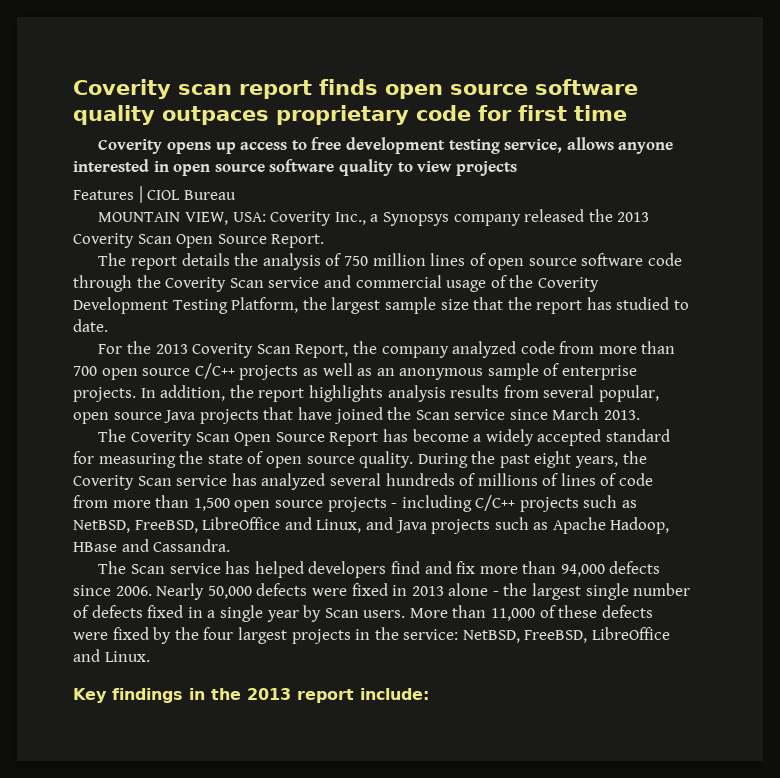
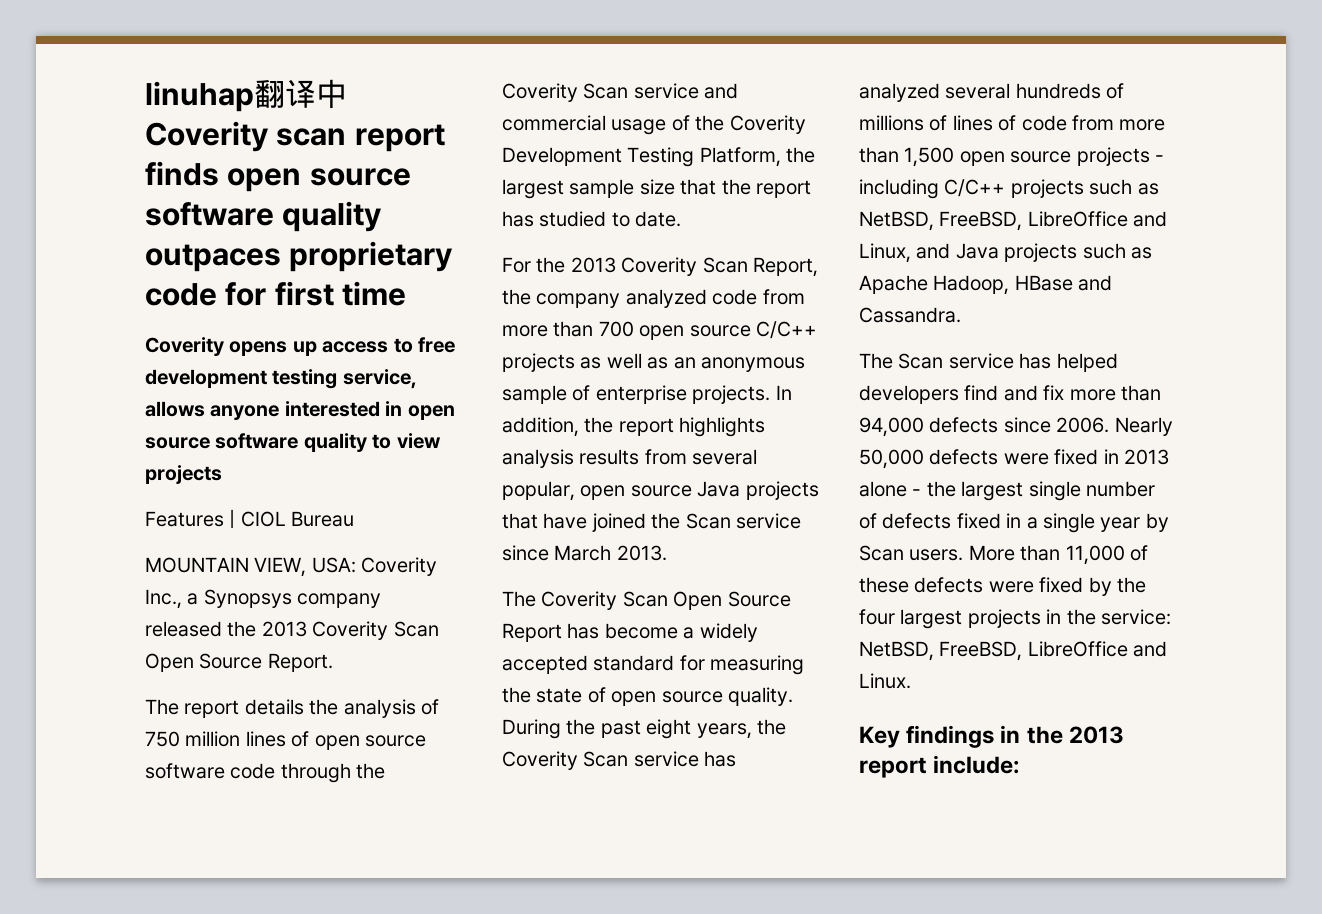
(73, 89) none -> [145,79,347,112] linuhap翻译中

